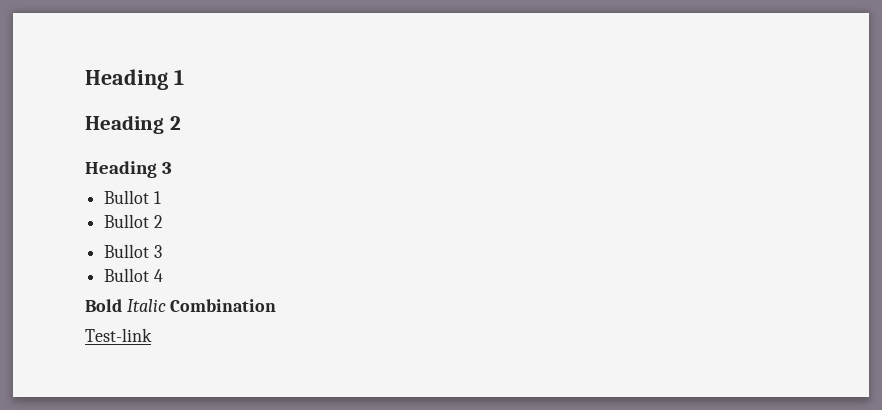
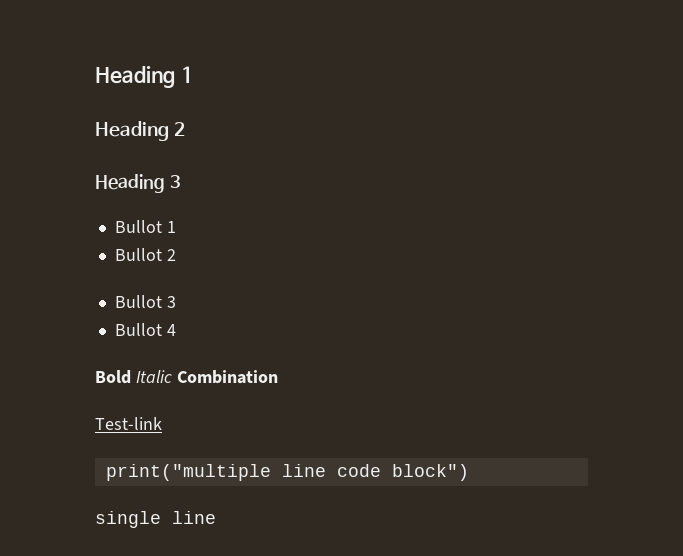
(152, 335) none -> [105,464,469,481] [95,511,216,528] // print("multiple line code block") // single line

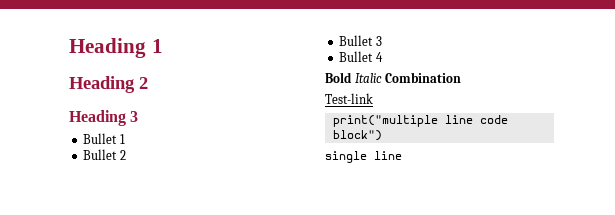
[114,220,176,233] [114,248,176,261] [114,295,176,308] [114,323,162,336] Bullot 1 // Bullot 2 // Bullot 3 // Bullot -> [83,133,125,144] [83,149,126,160] [339,35,382,46] [339,51,374,62] Bullet 1 // Bullet 2 // Bullet 3 // Bullet

